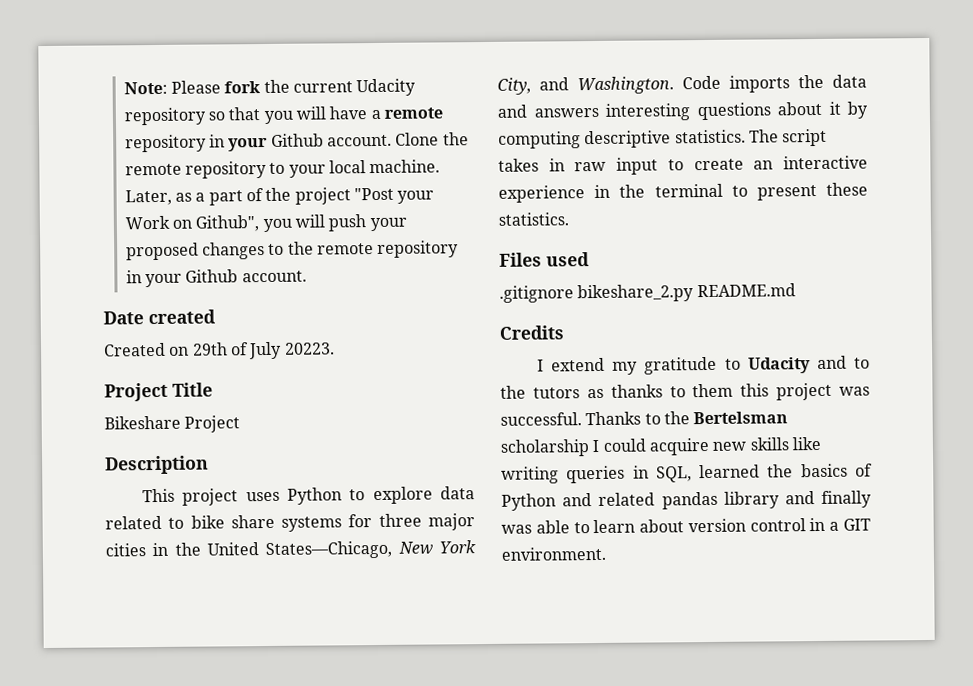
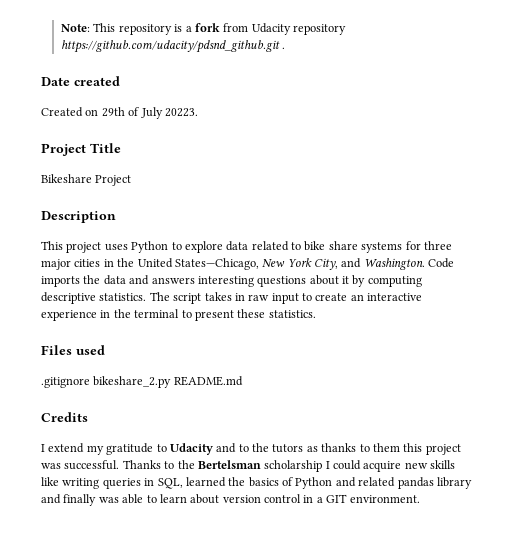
[170,78,417,97] [123,106,443,126] [124,132,469,153] [124,159,441,179] [124,187,435,206] [124,214,407,233] [125,240,460,261] [125,269,307,288] Please fork the current Udacity repository so that you will have a remote repository in your Github account. Clone the remote repository to your local machine. Later, as a part of the project "Post your Work on Github", you will push your proposed changes to the remote repository in your Github account. -> [93,23,347,35] [61,40,286,53] This repository is a fork from Udacity repository https://github.com/udacity/pdsnd_github.git .

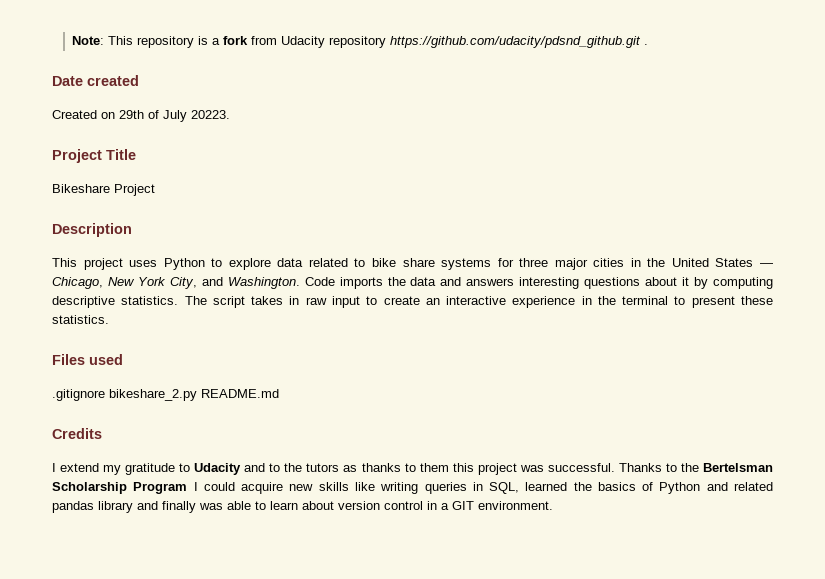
[174,258,259,270] States—Chicago, -> [715,258,773,267] [52,277,103,289] States — Chicago,
[264,460,323,472] scholarship -> [52,482,188,494] Scholarship Program

